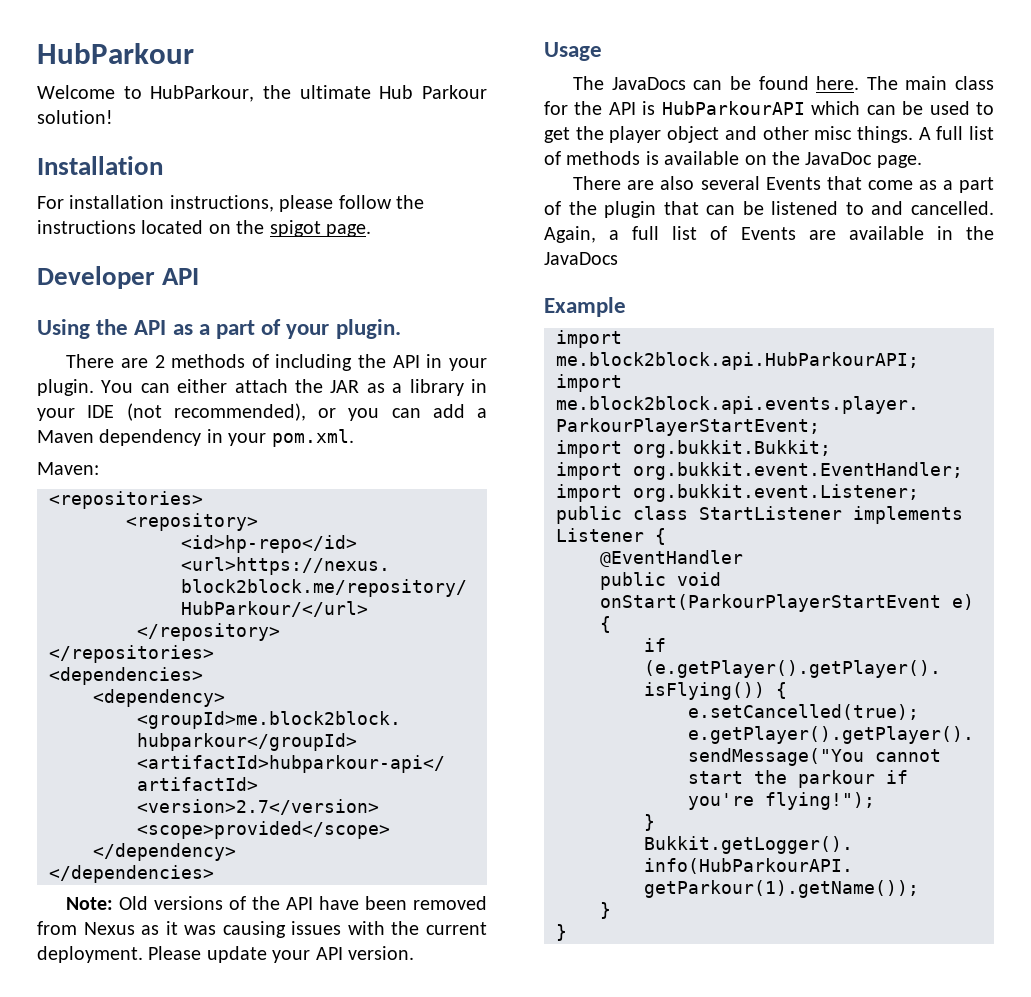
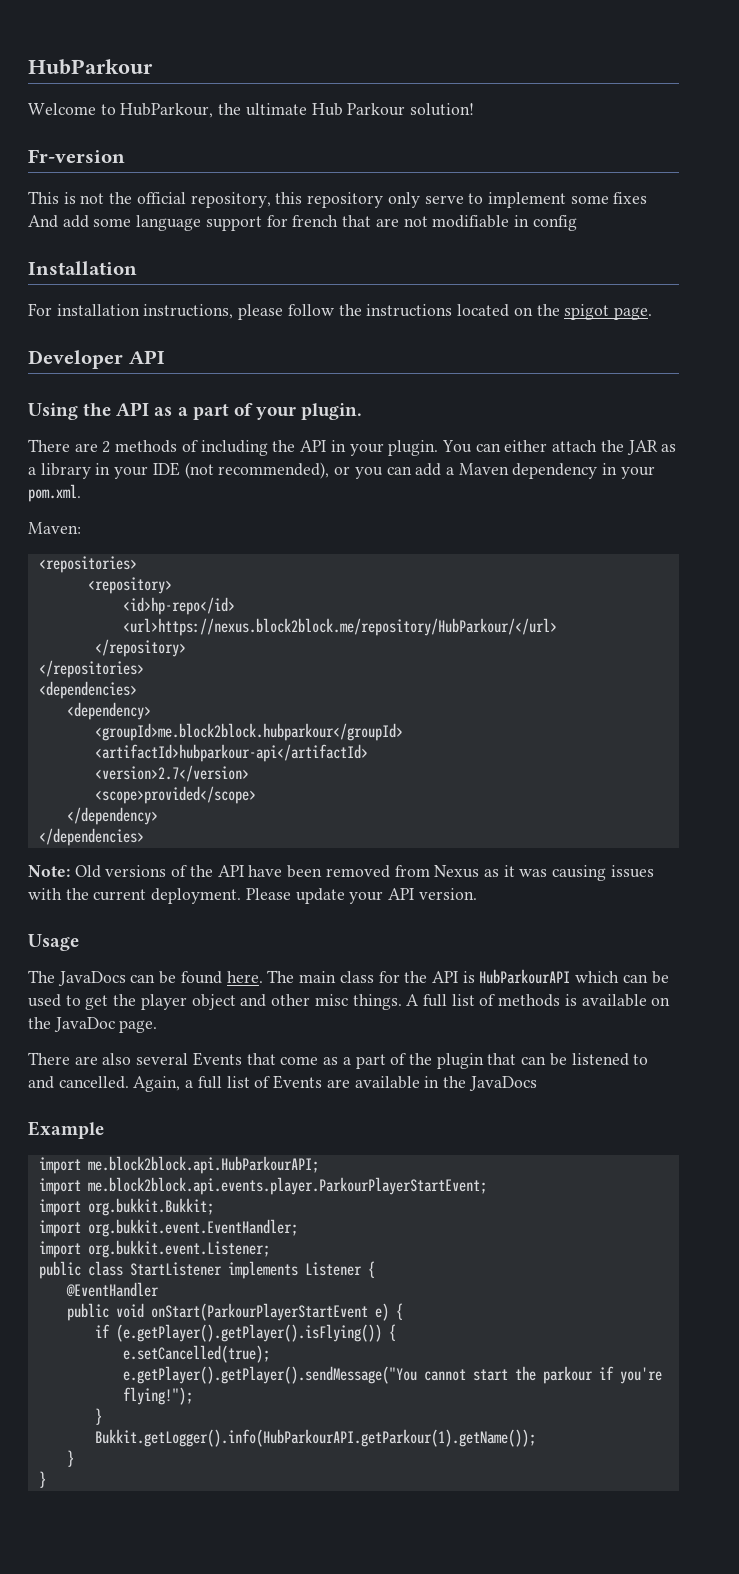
(113, 117) none -> [28,149,125,163] [28,191,648,208] [28,215,577,231] // Fr-version // This is not the official repository, this repository only serve to implement some fixes And add some language support for french that are not modifiable in config

